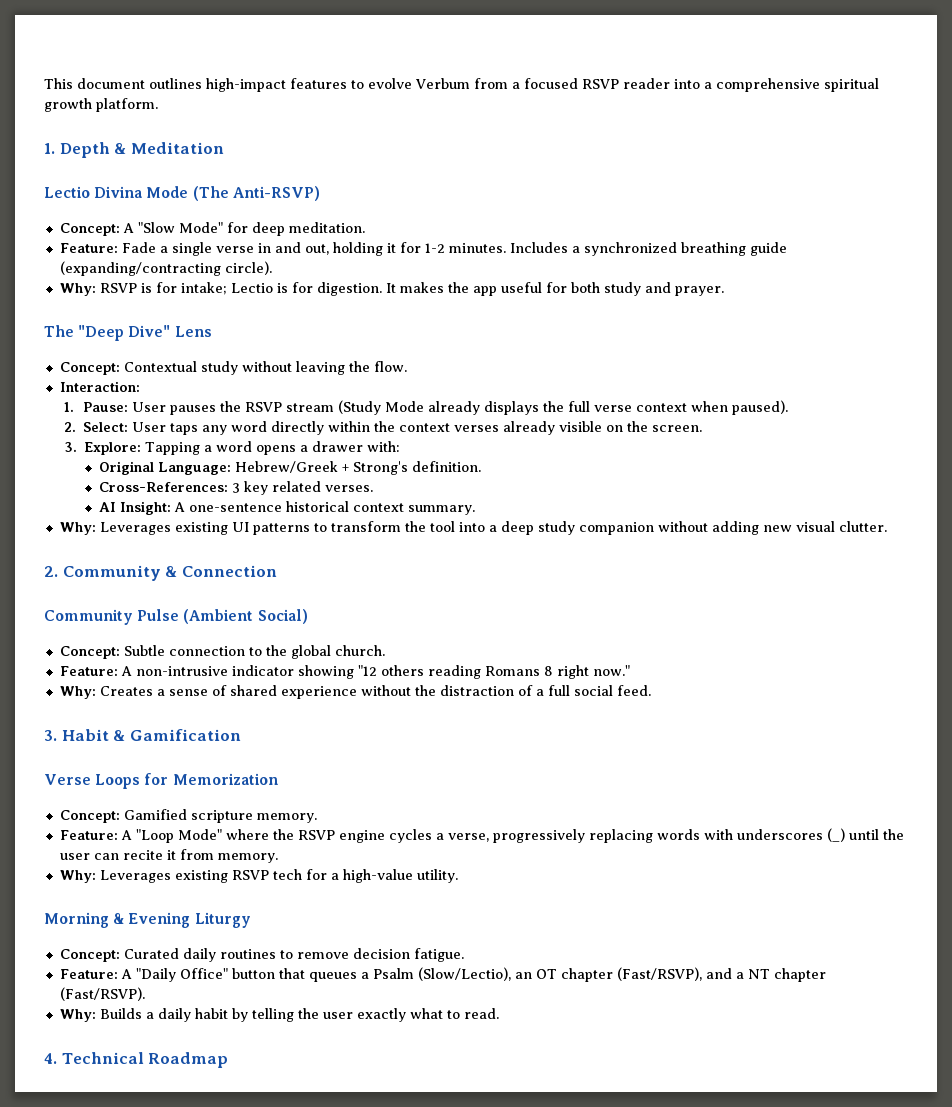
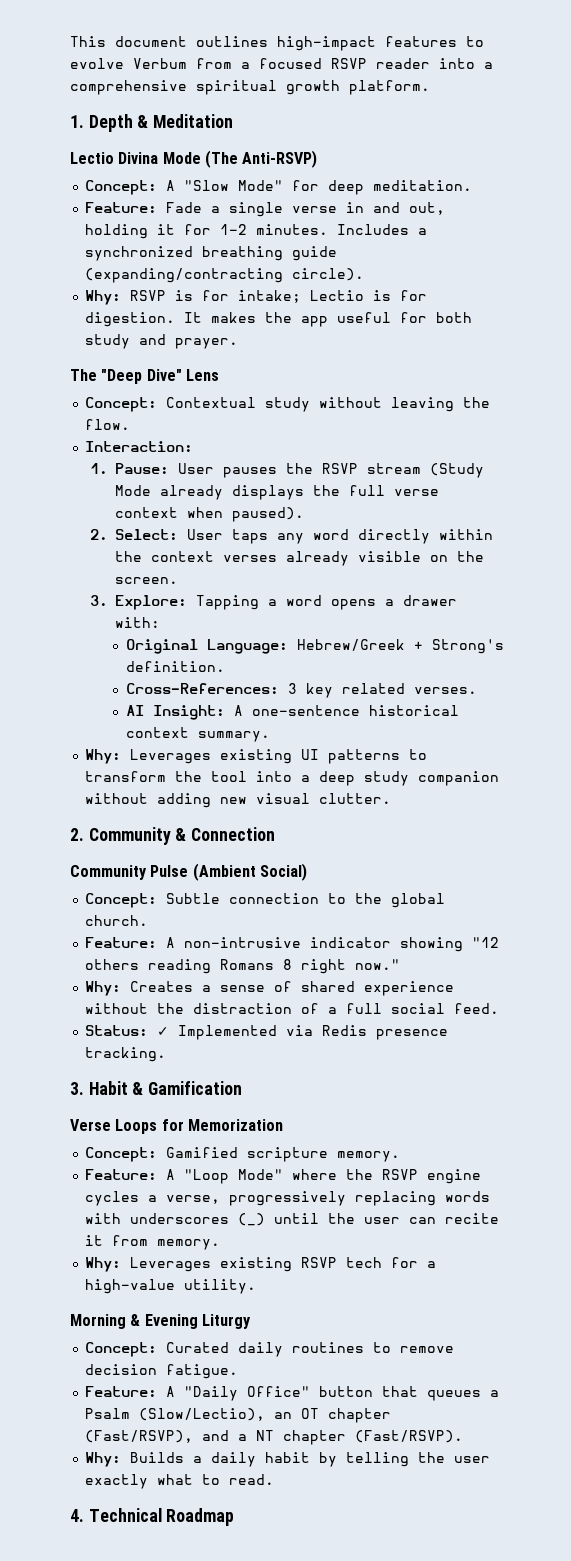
(651, 690) none -> [85,1025,449,1040] [85,1047,167,1062] // Status: ✓ Implemented via Redis presence tracking.

